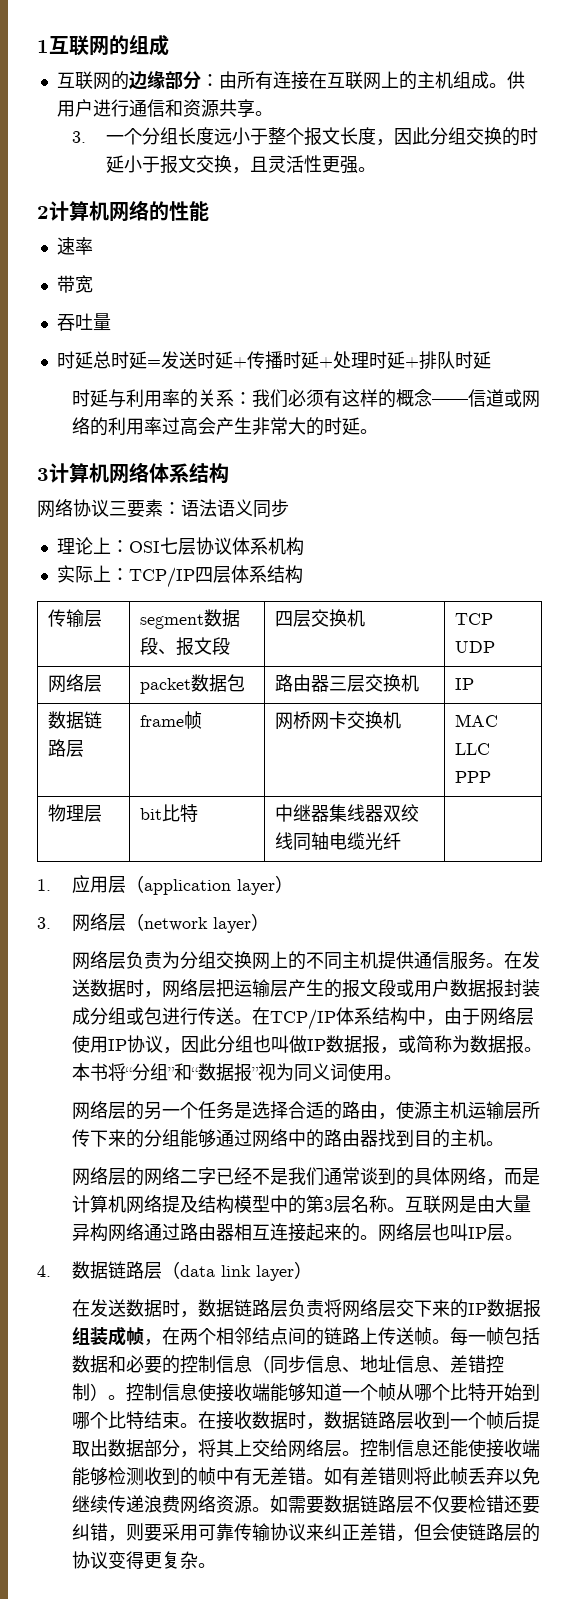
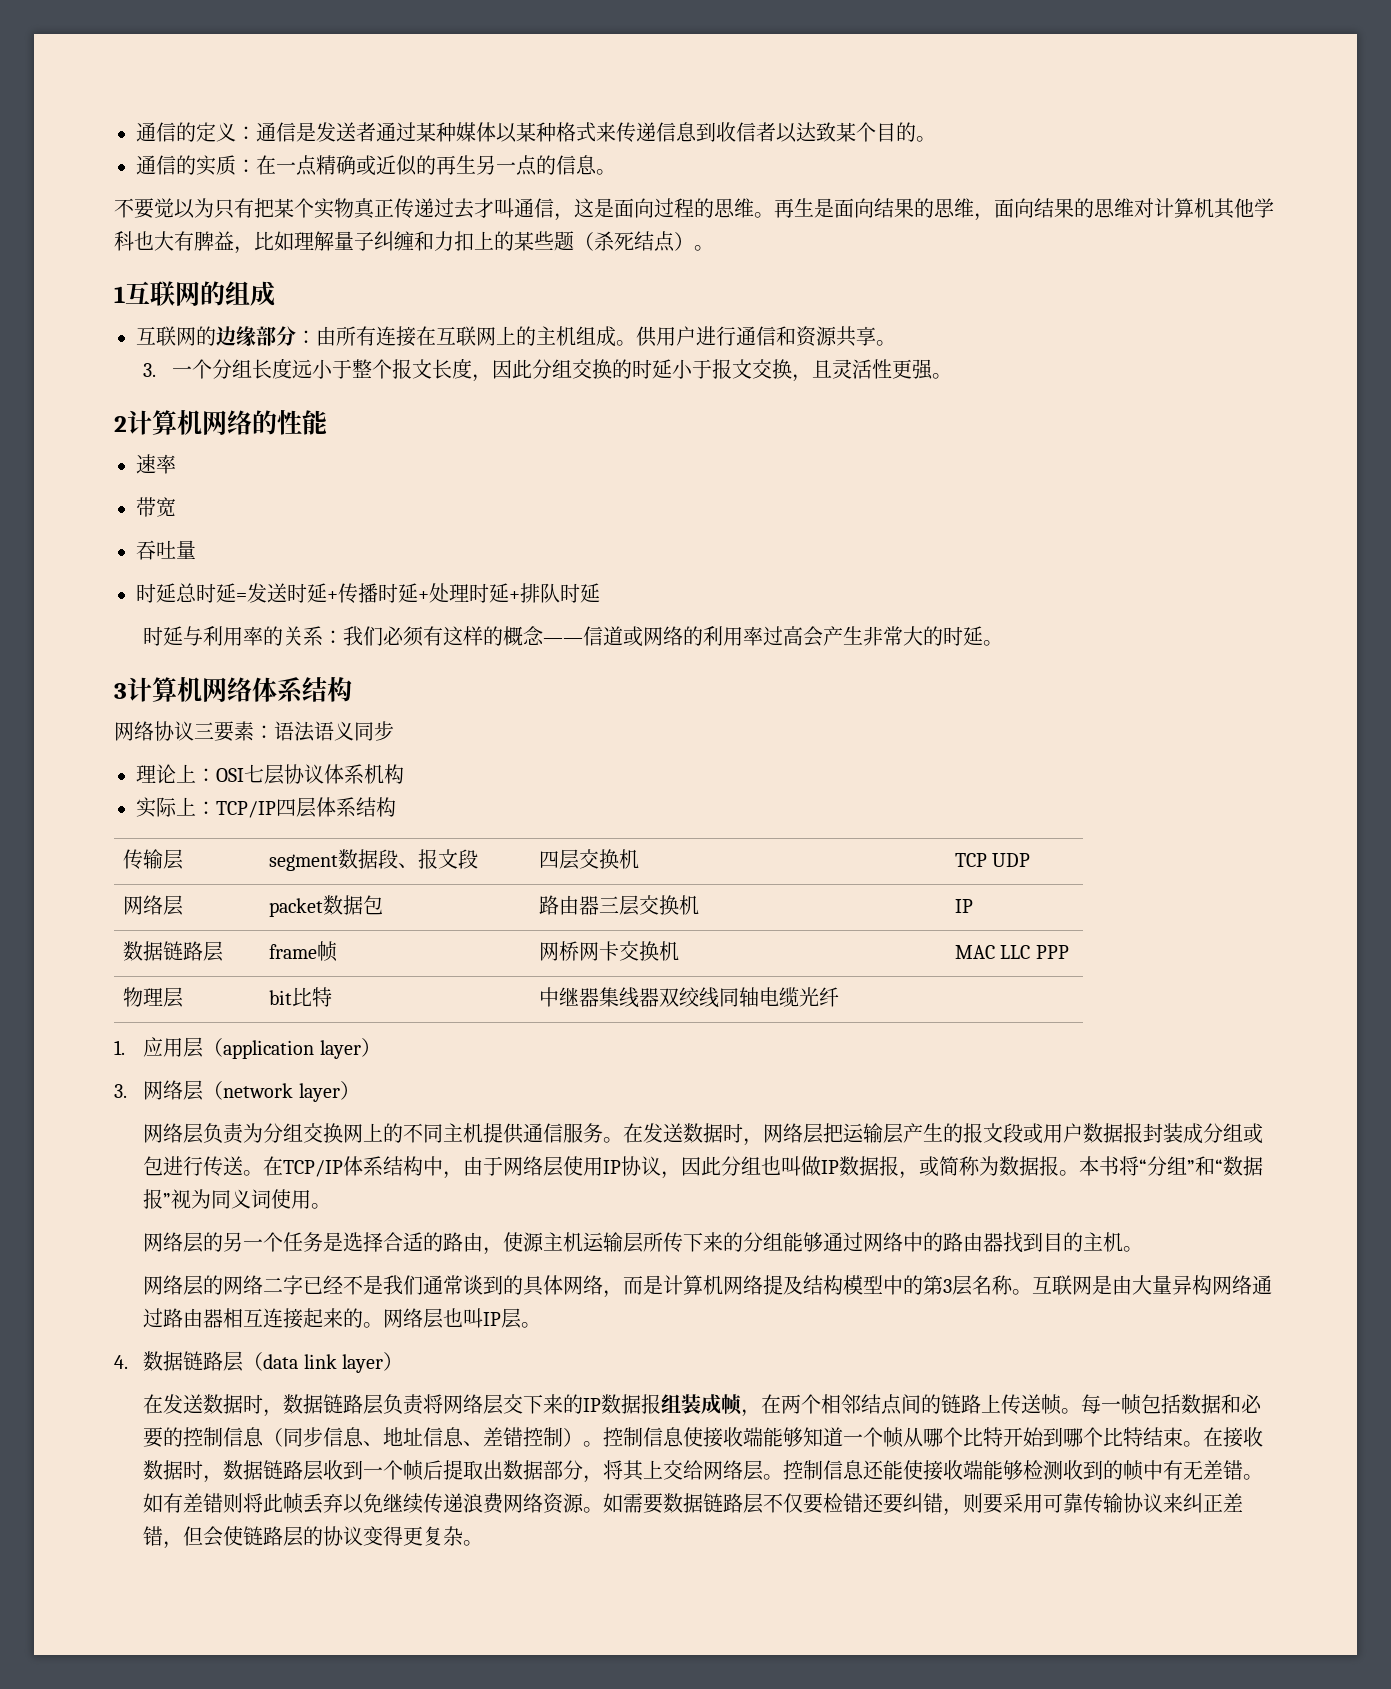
(37, 46) none -> [136,122,936,143] [136,155,616,176] [114,198,1274,221] [114,231,714,254] 通信的定义：通信是发送者通过某种媒体以某种格式来传递信息到收信者以达致某个目的。 // 通信的实质：在一点精确或近似的再生另一点的信息。 // 不要觉以为只有把某个实物真正传递过去才叫通信，这是面向过程的思维。再生是面向结果的思维，面向结果的思维对计算机其他学科也大有脾益，比如理解量子纠缠和力扣上的某些题（杀死结点）。 //

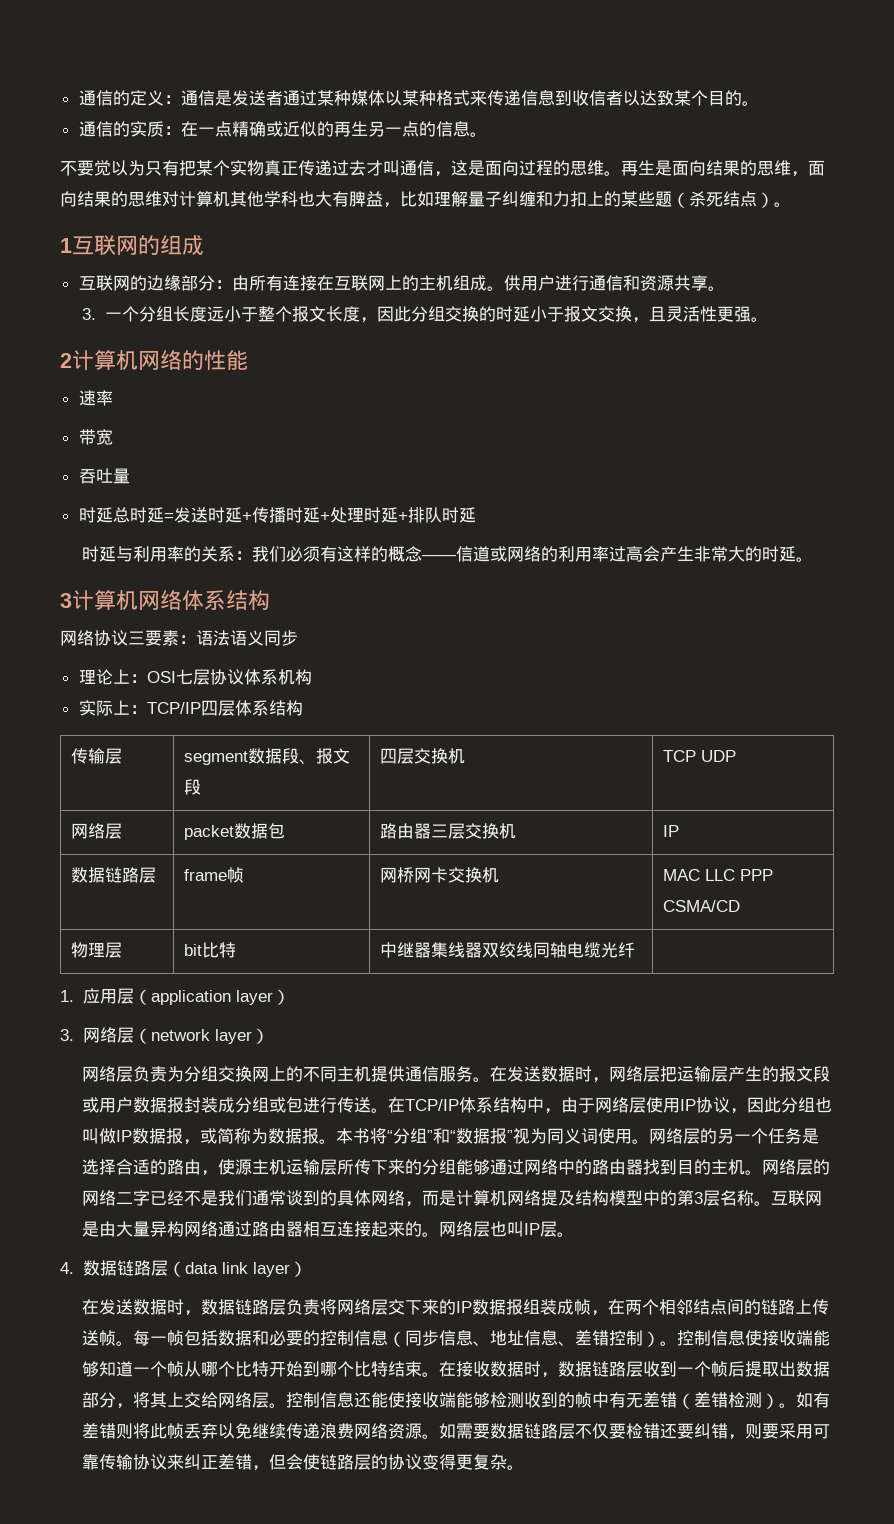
(1069, 952) none -> [662,900,740,912] CSMA/CD
(332, 1206) // -> (650, 1141) none
(1144, 1249) // -> (763, 1172) none
(1244, 1470) none -> [677,1392,780,1409] （差错检测）

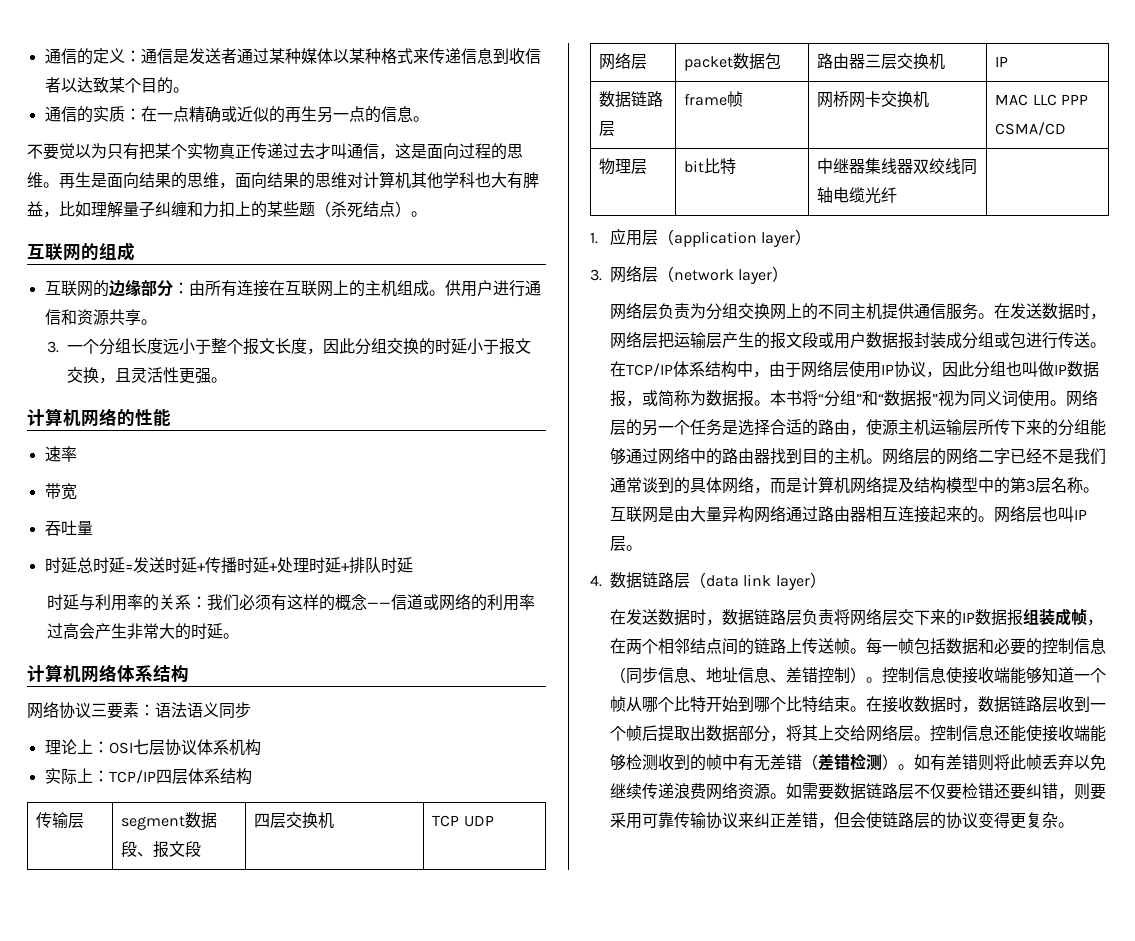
[60,238,72,253] 1 -> (427, 214) none
[60,353,72,368] 2 -> (227, 380) none
[60,593,72,608] 3 -> (239, 636) none

